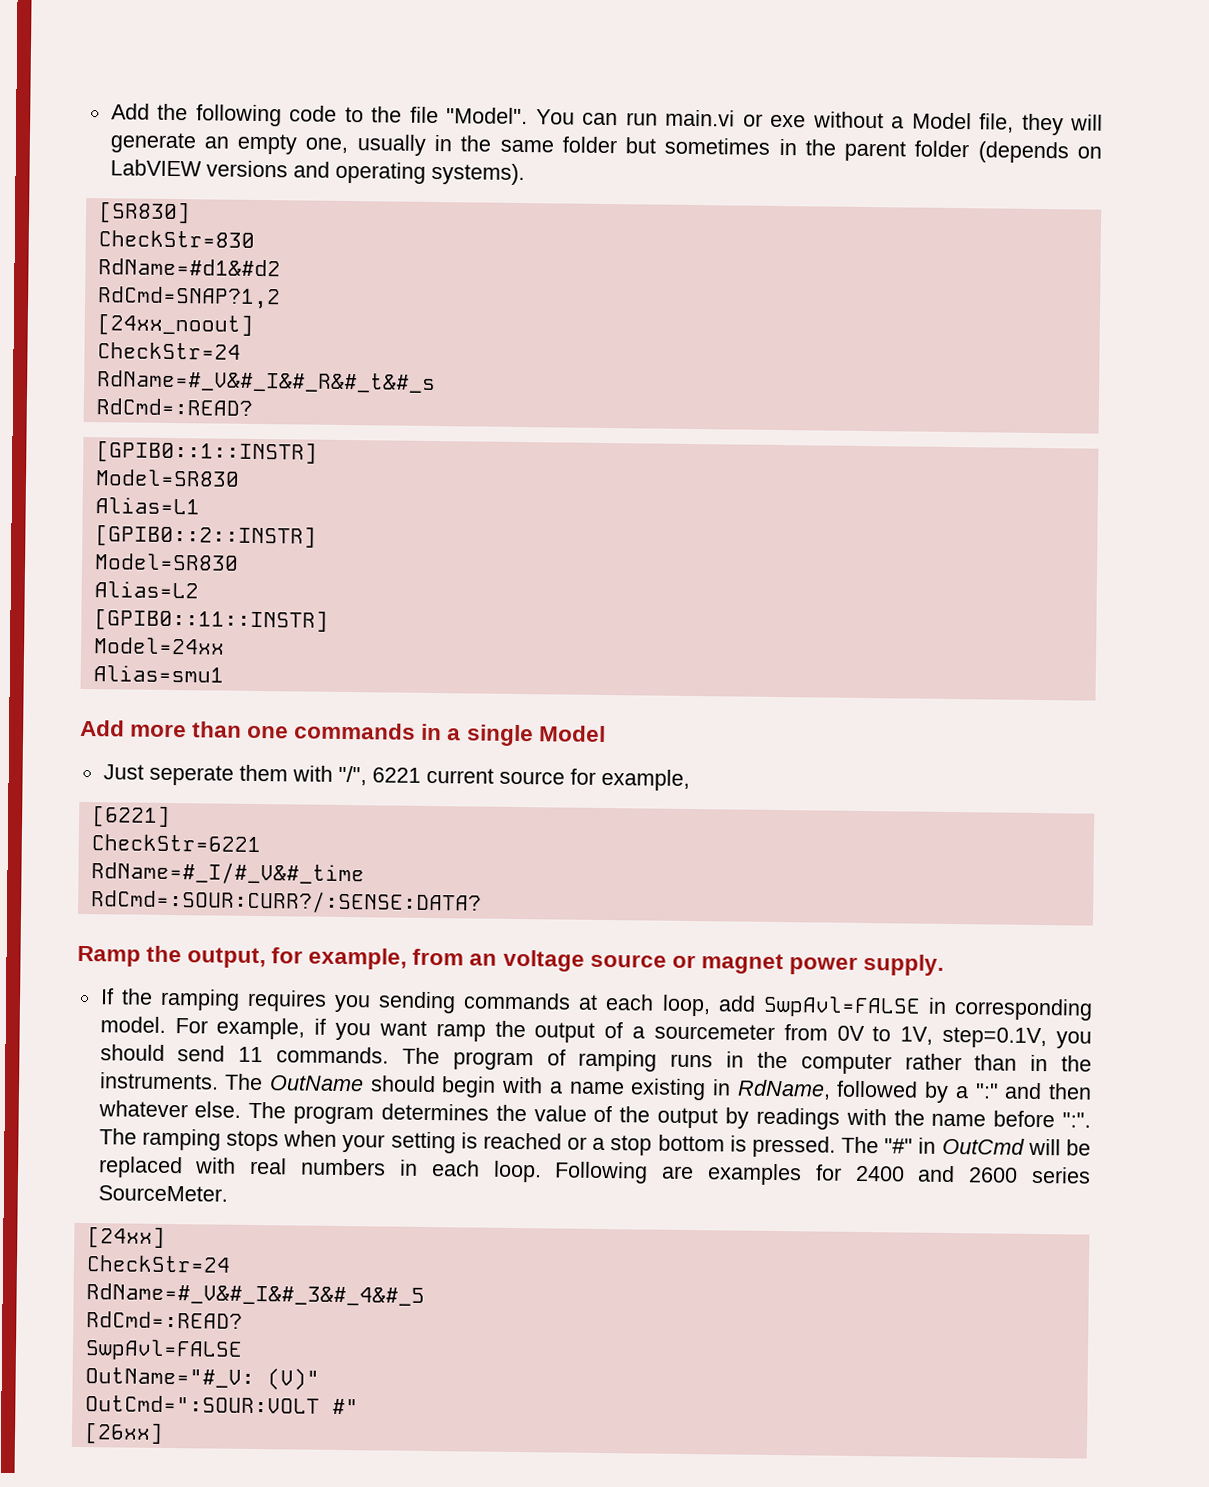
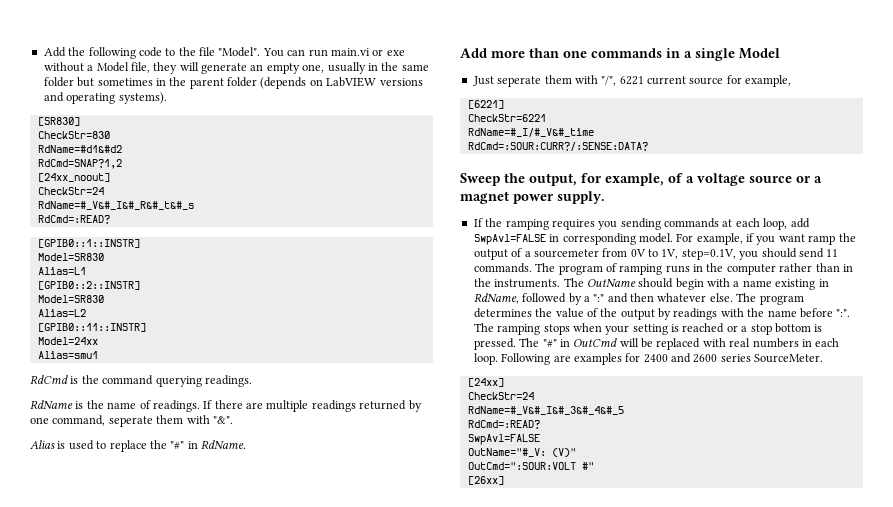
(224, 674) none -> [30,375,252,387] [30,400,422,412] [30,415,233,427] [30,440,246,452] // RdCmd is the command querying readings. // RdName is the name of readings. If there are multiple readings returned by one command, seperate them with "&". // Alias is used to replace the "#" in RdName.
[77,945,141,967] Ramp -> [460,173,500,186] Sweep
[412,948,498,966] from an -> [668,173,694,183] of a
(696, 962) none -> [814,176,822,183] a

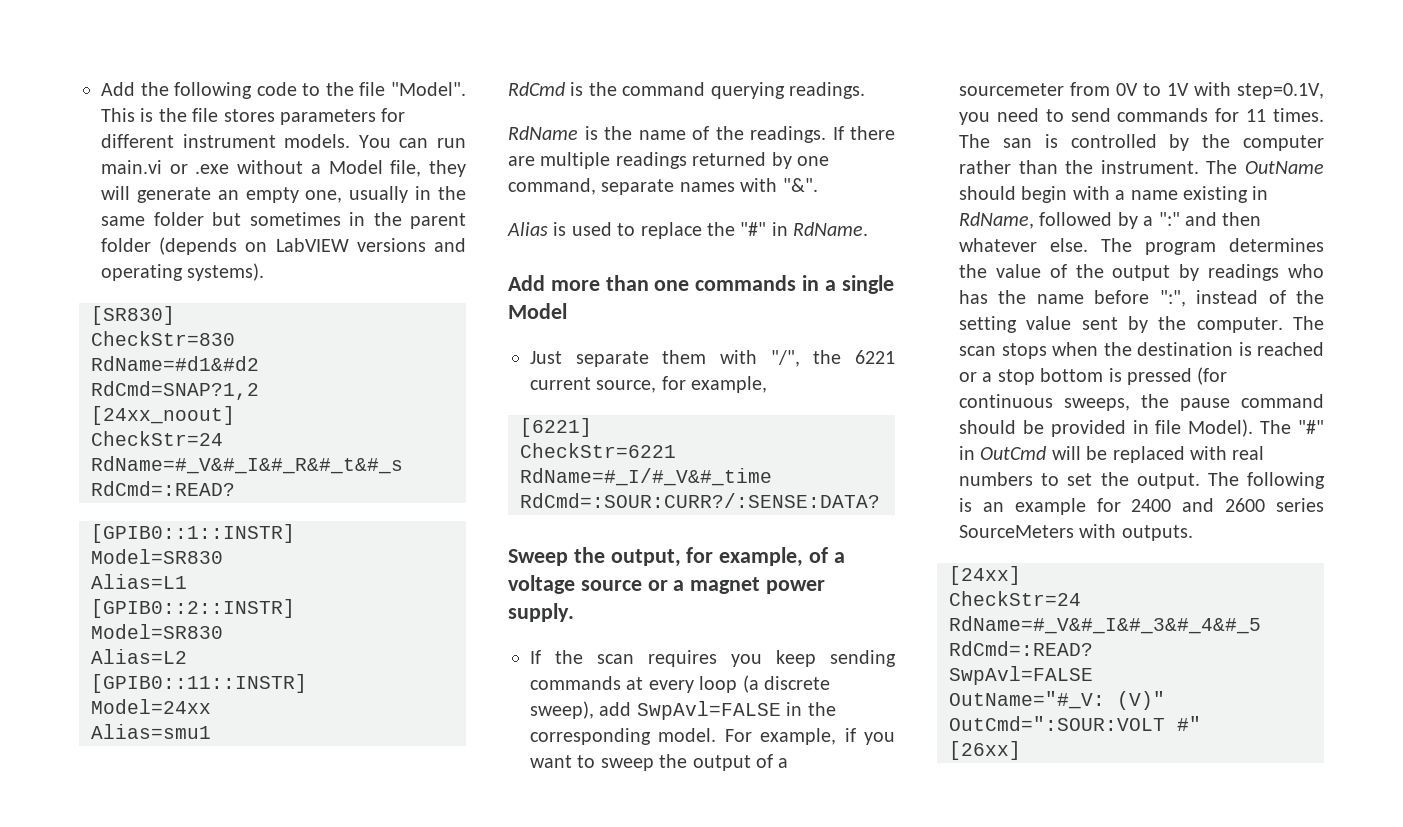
(261, 52) none -> [101,108,406,125] [101,134,351,148] This is the file stores parameters for different instrument models.
[386,50,405,56] exe -> [195,164,230,174] .exe
(151, 404) none -> [715,126,744,140] the
[108,415,184,427] seperate them -> [601,179,735,195] separate names
[497,76,542,87] seperate -> [575,351,649,367] separate
(617, 81) none -> [813,350,842,364] the
[689,77,724,85] source -> [596,380,657,393] source,
[505,219,549,230] ramping -> [597,654,634,664] scan
(618, 225) none -> [776,650,816,667] keep
[735,218,788,230] each loop, -> [648,675,830,693] [530,701,594,719] every loop (a discrete sweep),
(560, 238) none -> [807,702,836,716] the
[808,235,836,245] ramp -> [577,755,654,771] to sweep
[661,248,839,260] [473,263,703,275] 1V, step=0.1V, you should send 11 commands. The program of ramping runs in -> [1167,82,1324,99] [959,108,1324,125] [959,134,1190,151] 1V with step=0.1V, you need to send commands for 11 times. The san is controlled by
[842,264,853,272] [473,278,561,288] in the instruments. -> [1065,160,1199,174] the instrument.
[720,308,744,317] with -> [1288,264,1324,278] [959,290,988,304] who has
[836,309,851,317] [473,323,668,335] ":". The ramping stops when your setting -> [1159,290,1324,307] [959,316,1324,333] [959,342,1233,359] ":", instead of the setting value sent by the computer. The scan stops when the destination
[473,338,516,350] pressed. -> [1127,367,1228,385] [959,394,1324,411] [959,419,1254,437] pressed (for continuous sweeps, the pause command should be provided in file Model).
[801,338,840,347] [473,353,622,365] in each loop. Following are examples -> [1041,472,1325,489] [959,498,1086,515] to set the output. The following is an example
[754,354,824,363] SourceMeter. -> [959,524,1193,541] SourceMeters with outputs.

